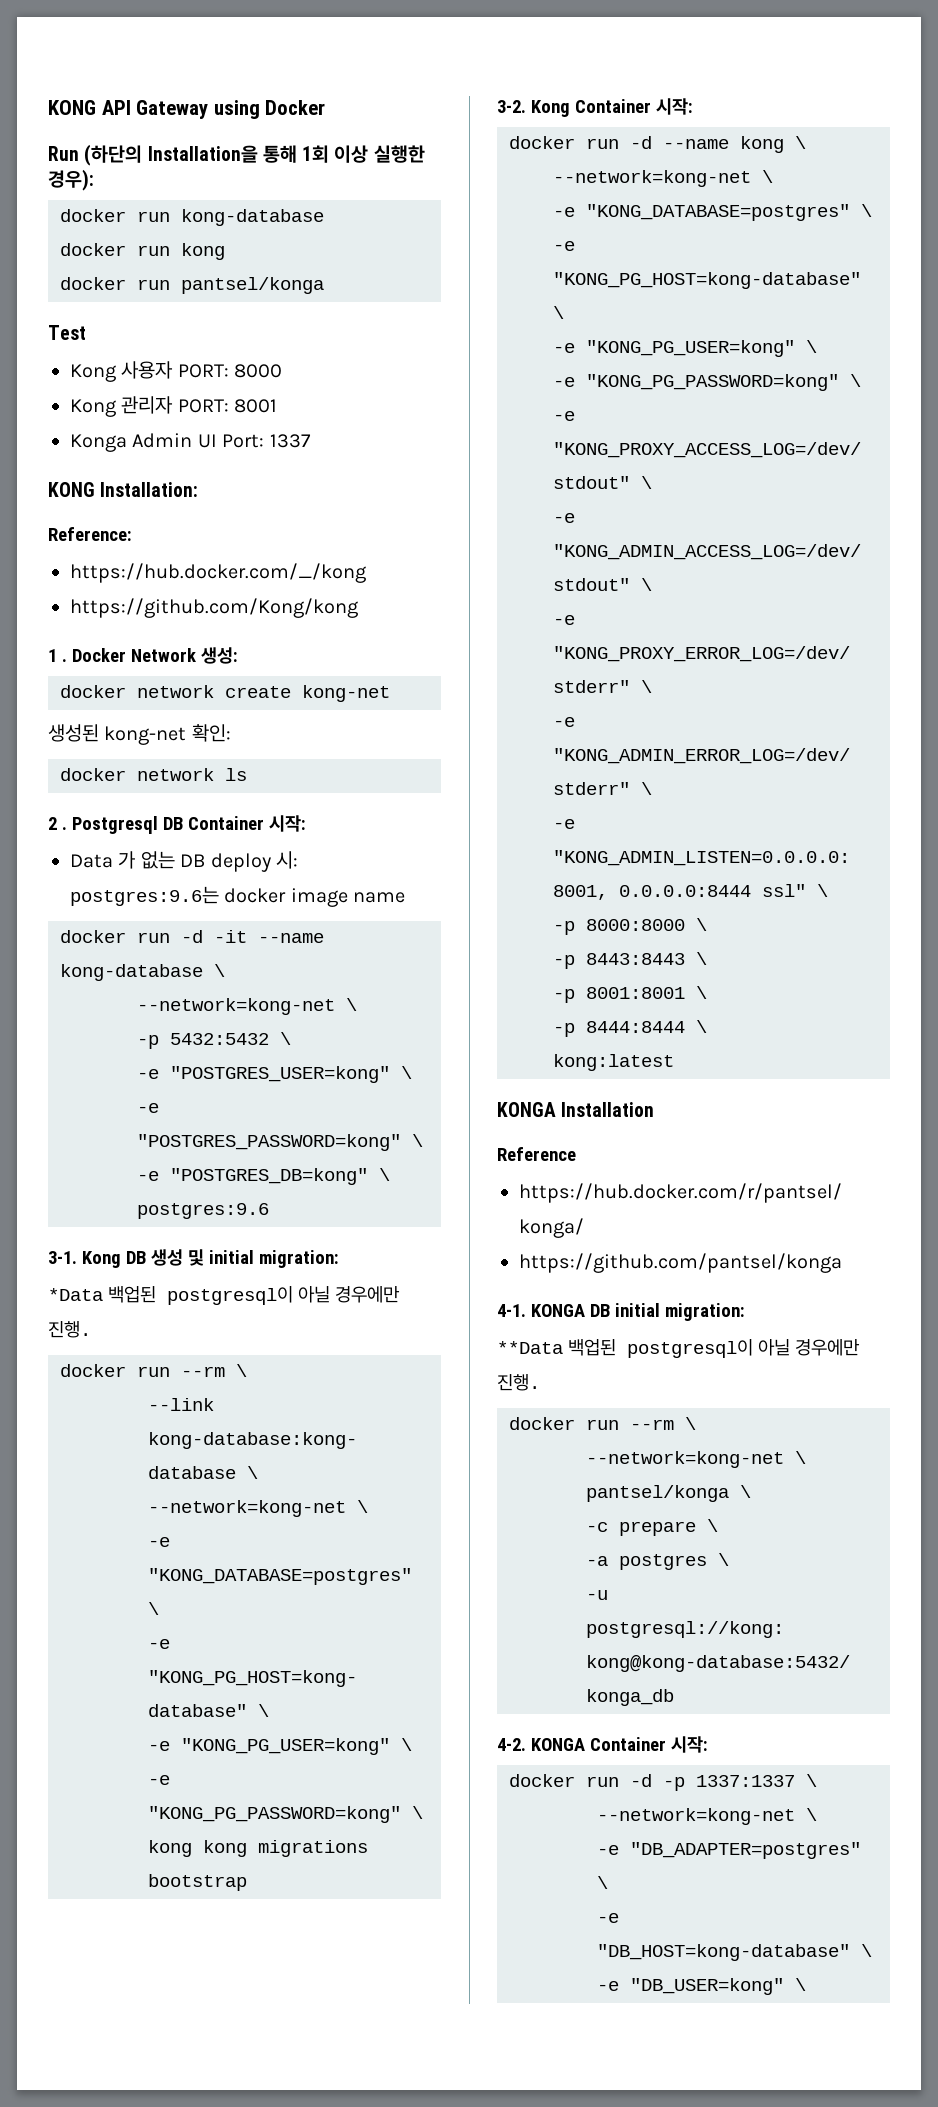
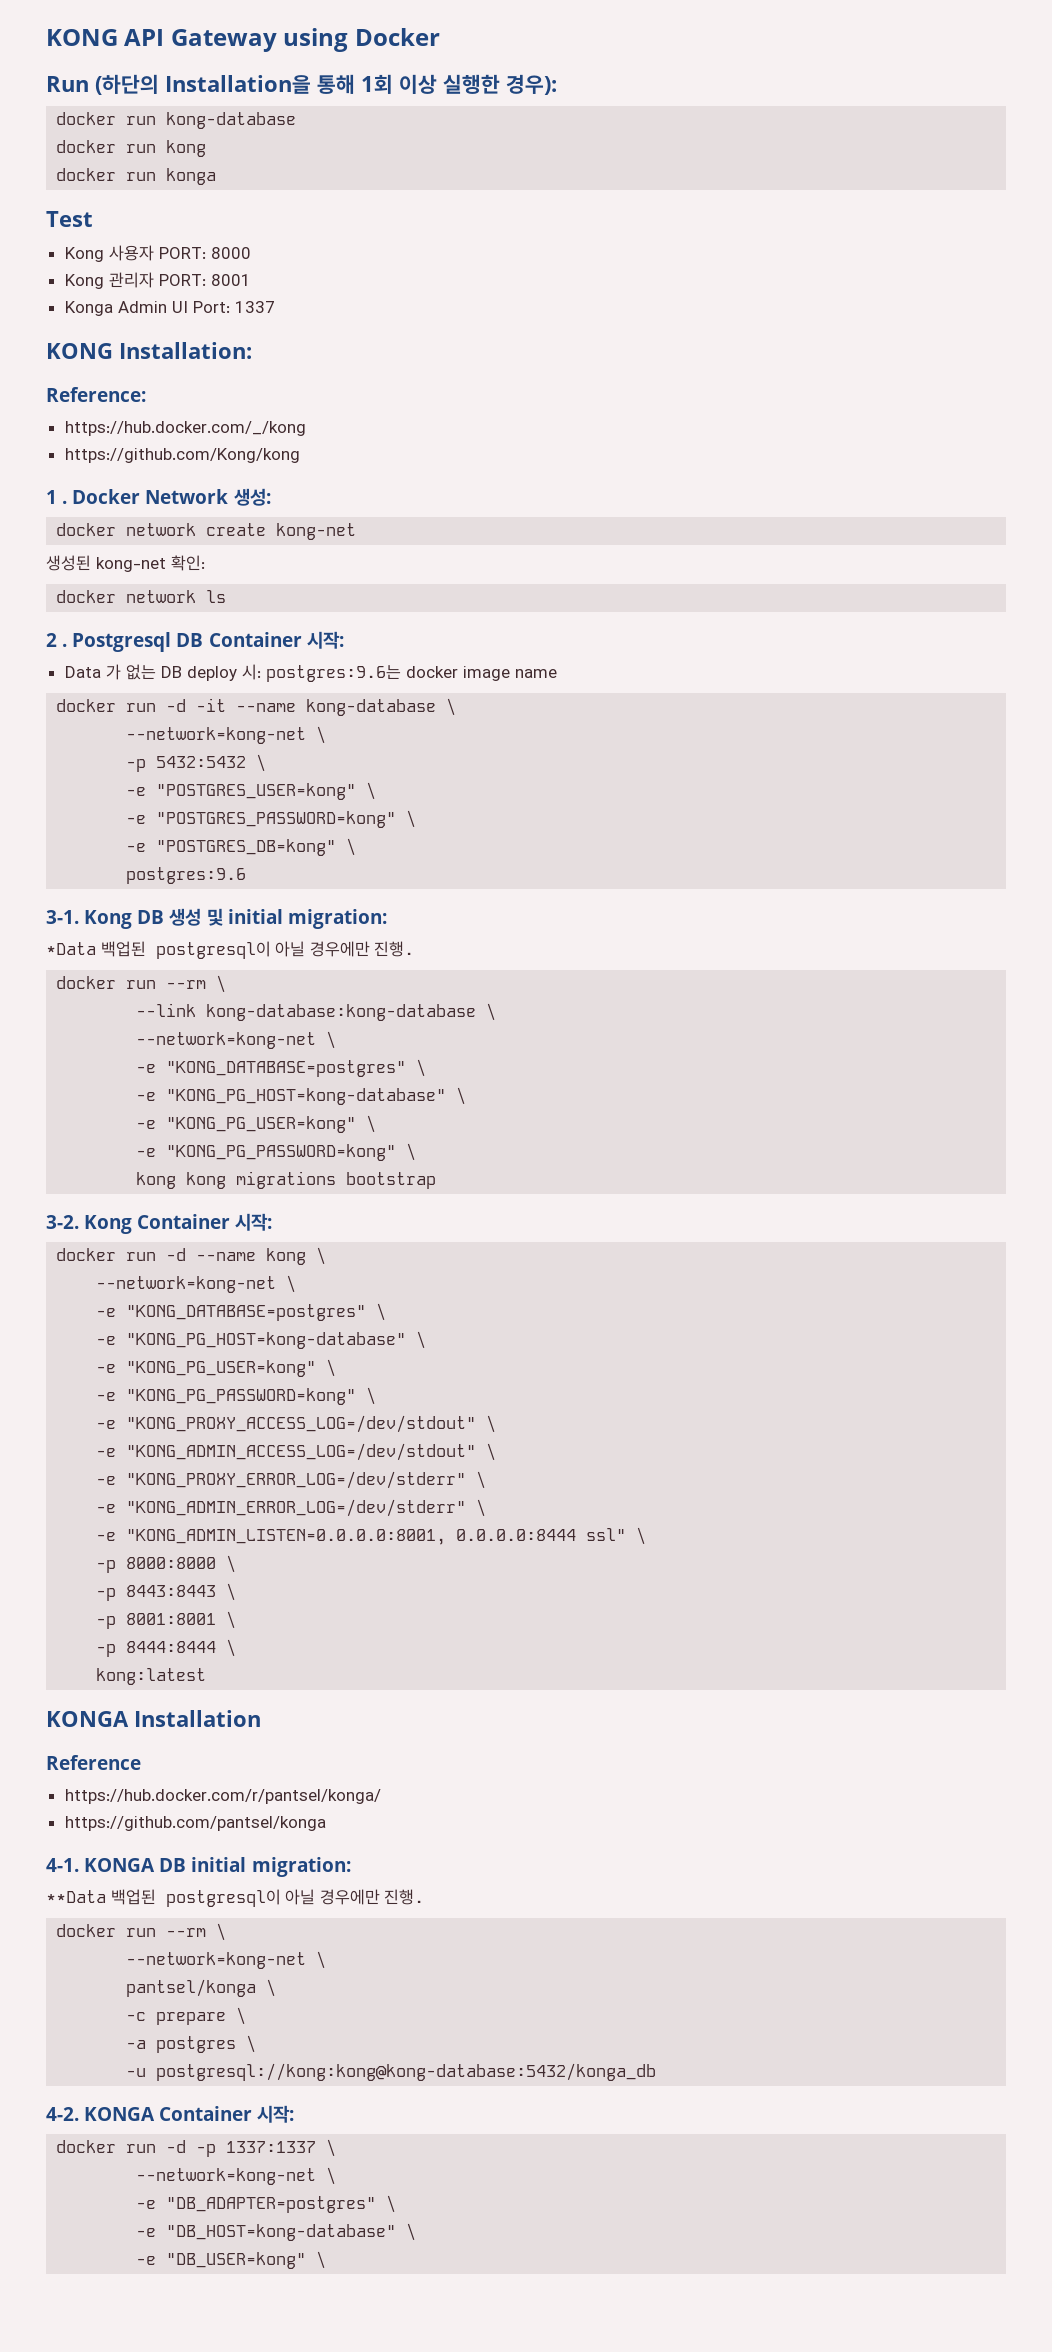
[181,277,324,294] pantsel/konga -> [166,168,217,185] konga

